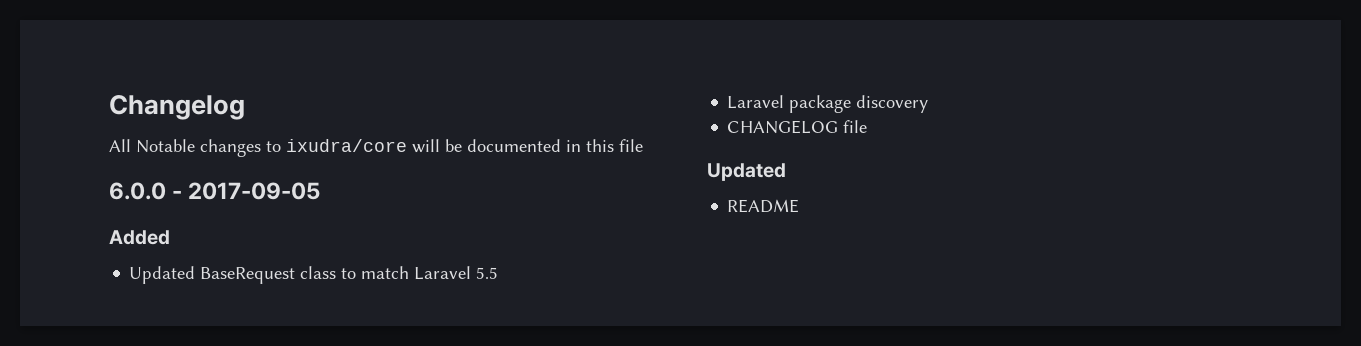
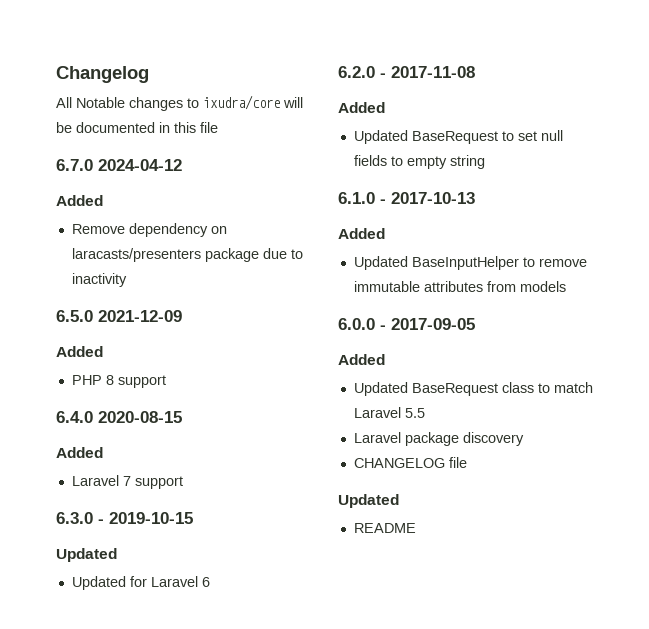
(643, 145) none -> [56,159,182,171] [56,195,103,206] [71,223,227,237] [71,248,303,262] [71,273,127,287] [56,310,182,322] [56,346,103,357] [71,375,166,388] [56,411,182,423] [56,447,103,458] [71,475,183,489] [56,512,193,524] [56,548,117,562] [71,576,210,590] [338,66,475,78] [338,102,385,113] [353,130,563,144] [353,155,485,169] [338,192,475,204] [338,228,385,239] [353,256,587,270] [353,281,566,292] // 6.7.0 2024-04-12 // Added // Remove dependency on laracasts/presenters package due to inactivity // 6.5.0 2021-12-09 // Added // PHP 8 support // 6.4.0 2020-08-15 // Added // Laravel 7 support // 6.3.0 - 2019-10-15 // Updated // Updated for Laravel 6 // 6.2.0 - 2017-11-08 // Added // Updated BaseRequest to set null fields to empty string // 6.1.0 - 2017-10-13 // Added // Updated BaseInputHelper to remove immutable attributes from models

